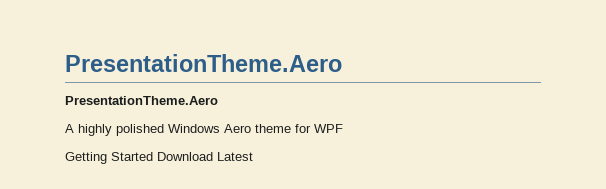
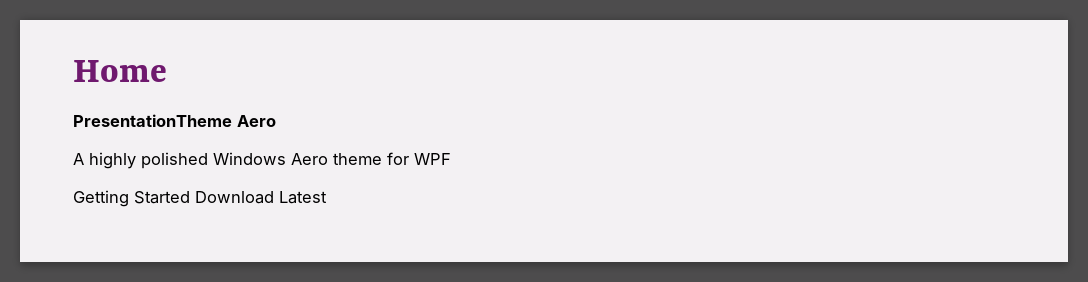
[65,54,342,72] [65,96,218,105] PresentationTheme.Aero // PresentationTheme.Aero -> [73,60,167,82] [73,114,276,127] Home // PresentationTheme Aero

